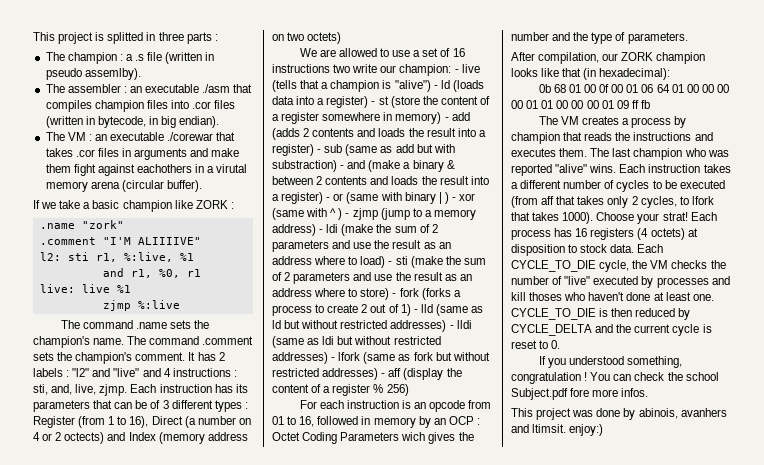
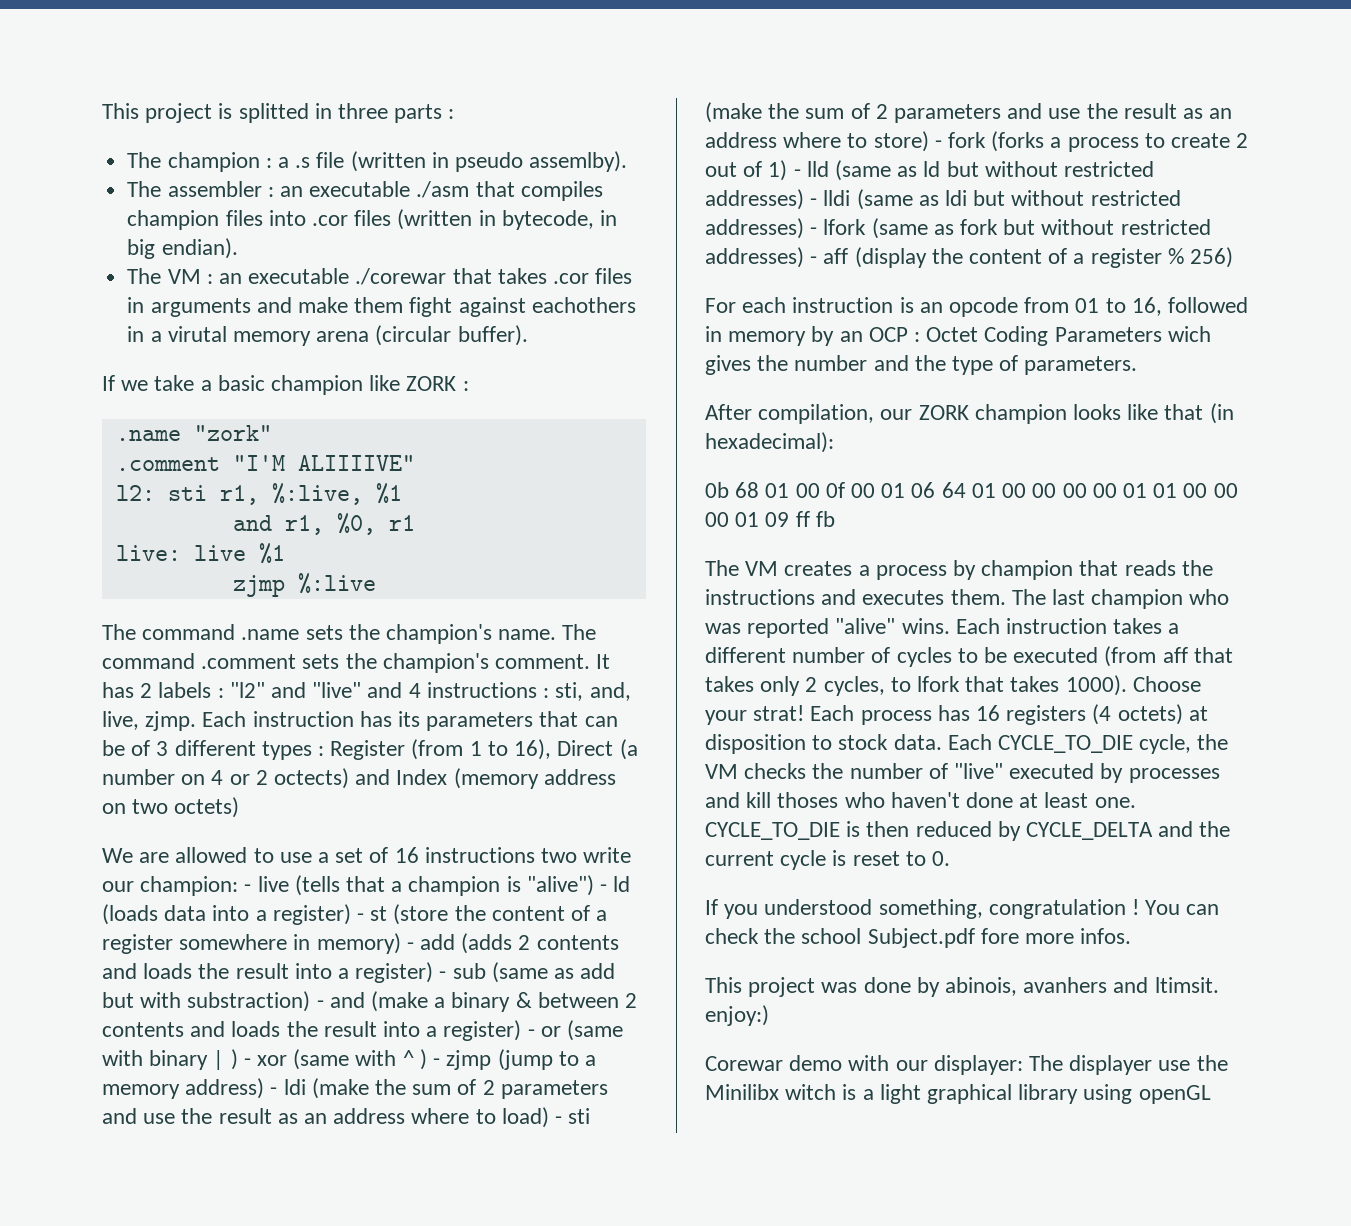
(604, 430) none -> [705,1055,1228,1075] [705,1084,1211,1104] // Corewar demo with our displayer: The displayer use the Minilibx witch is a light graphical library using openGL

